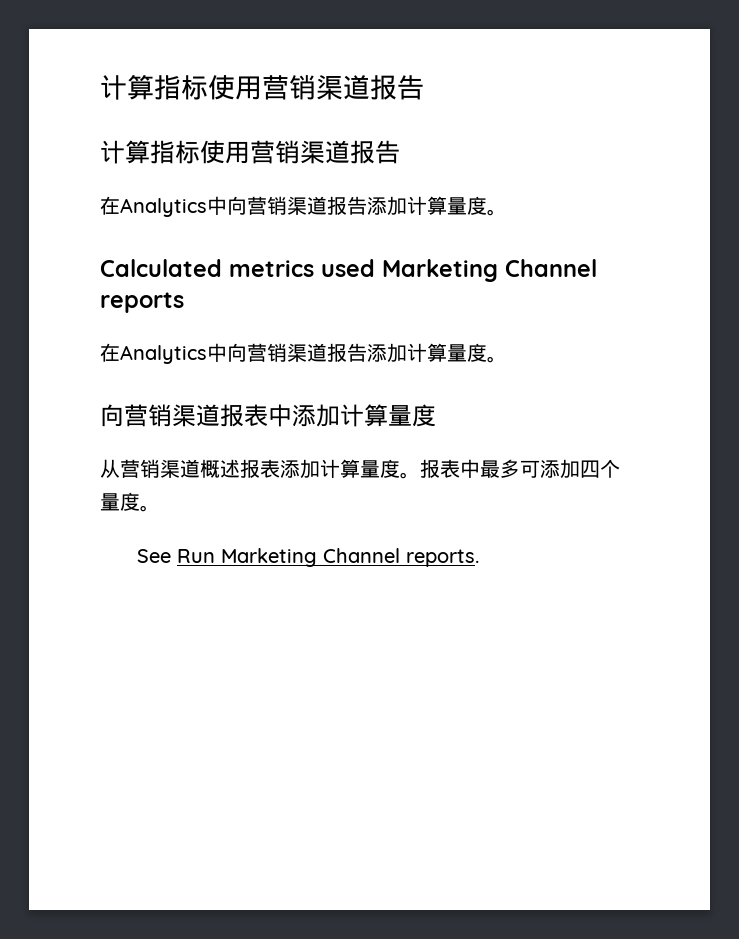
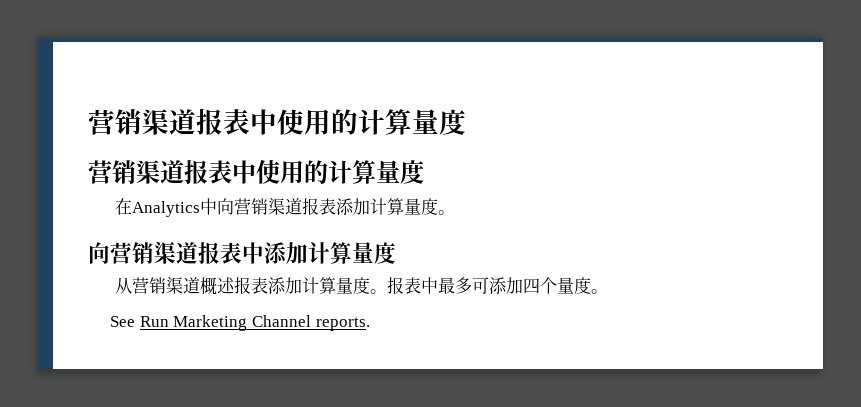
[100,74,424,100] [100,140,400,164] [100,196,507,217] [100,259,597,282] [100,292,184,313] [100,343,367,364] 计算指标使用营销渠道报告 // 计算指标使用营销渠道报告 // 在Analytics中向营销渠道报告添加计算量度。 // Calculated metrics used Marketing Channel reports // 在Analytics中向营销渠道报告 -> [88,108,466,135] [88,159,424,184] [115,198,337,217] 营销渠道报表中使用的计算量度 // 营销渠道报表中使用的计算量度 // 在Analytics中向营销渠道报表

